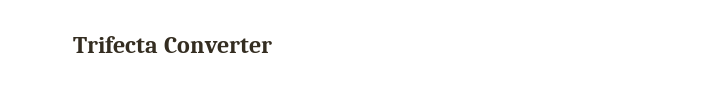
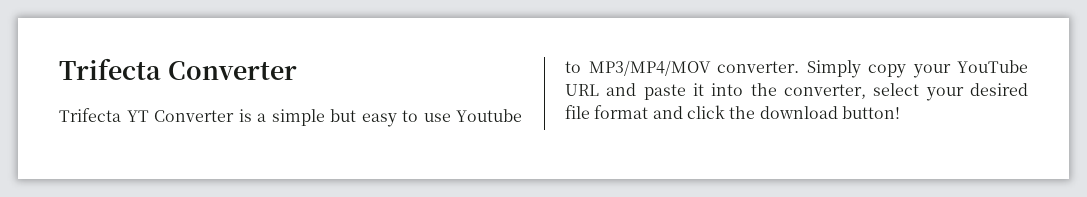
(273, 45) none -> [59,108,522,127] [565,60,1028,78] [565,83,1028,101] [565,105,900,119] // Trifecta YT Converter is a simple but easy to use Youtube to MP3/MP4/MOV converter. Simply copy your YouTube URL and paste it into the converter, select your desired file format and click the download button!

